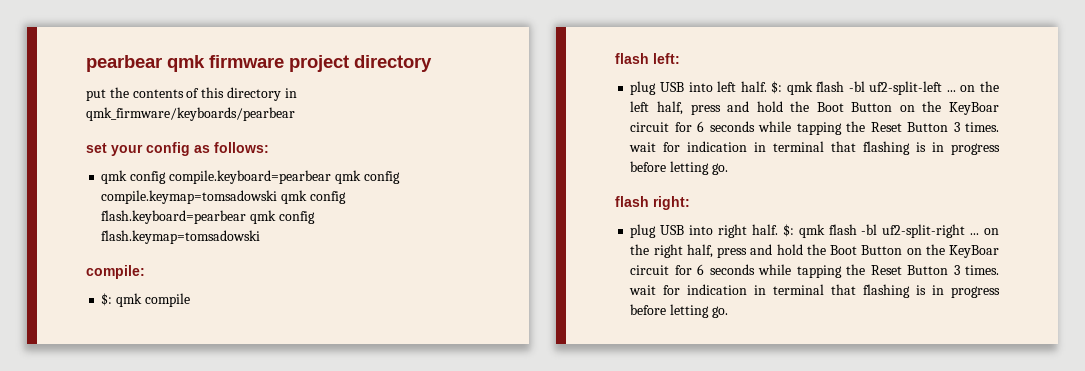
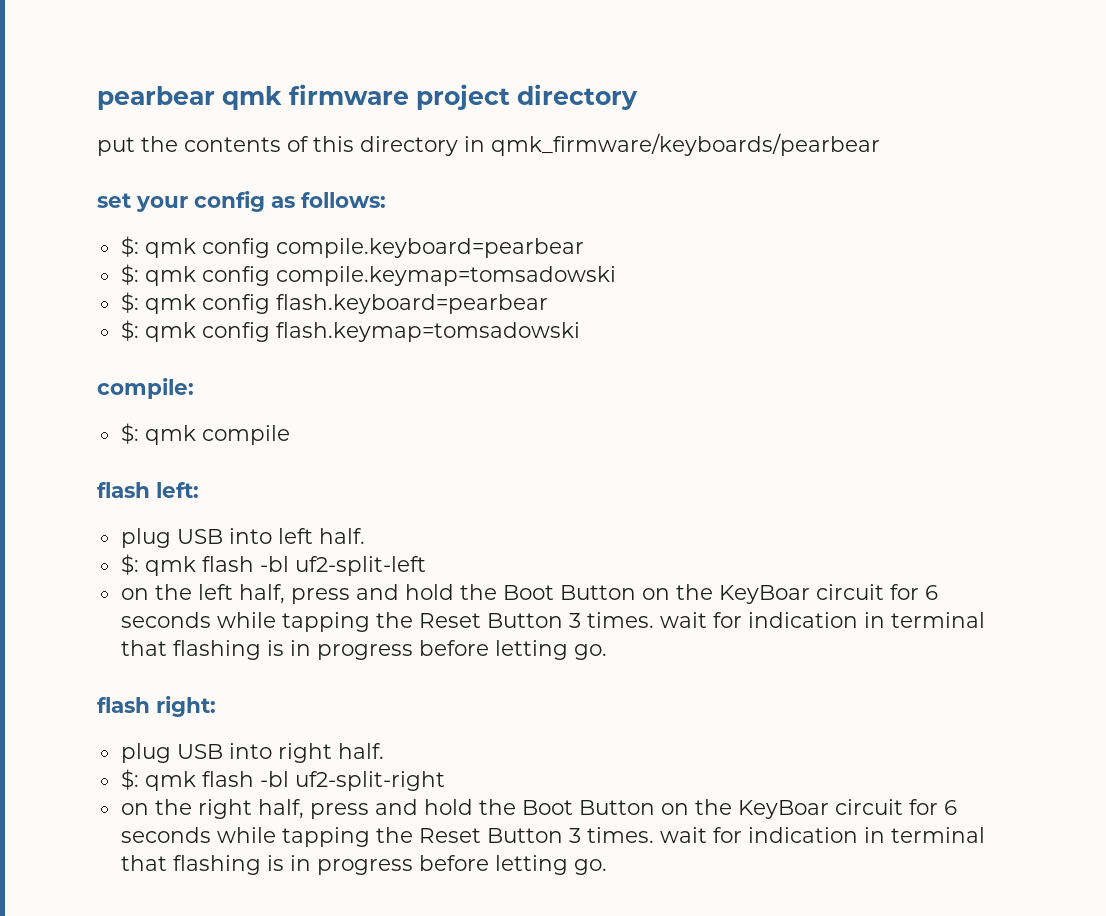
(269, 147) none -> [120,236,139,257] $:
(331, 177) none -> [120,264,139,285] // $:
(278, 197) none -> [120,292,139,313] // $:
(247, 217) none -> [120,320,139,341] // $:
(767, 86) none -> (365, 536) //
[946,90,956,92] ... -> (426, 566) //
(778, 229) none -> (384, 751) //
[970,233,980,235] ... -> (445, 781) //

